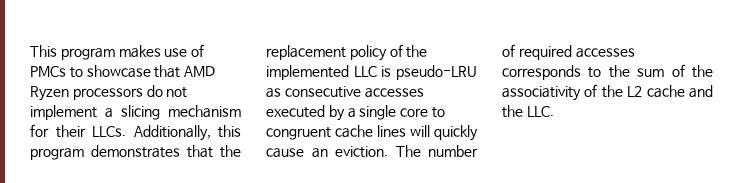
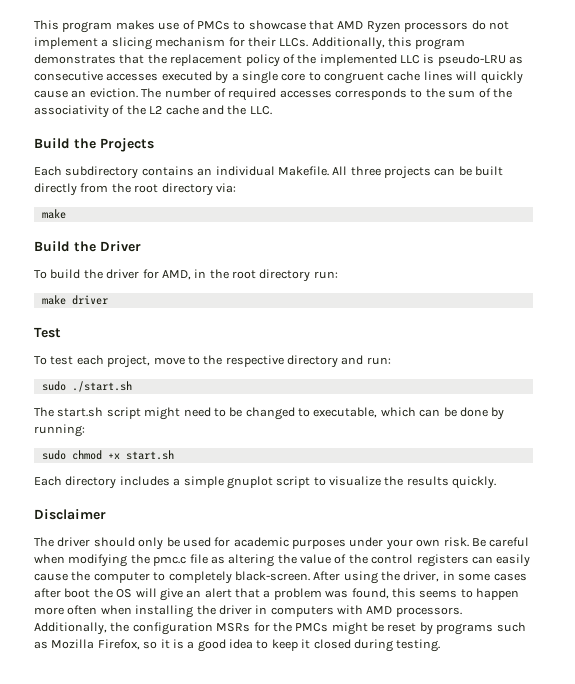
(554, 111) none -> [34,138,154,152] [34,166,504,179] [34,183,236,196] [41,209,66,219] [34,241,141,252] [34,269,338,282] [41,295,108,305] [34,327,61,338] [34,355,391,368] [41,381,132,392] [34,407,505,420] [34,424,85,437] [41,450,174,460] [34,476,497,489] [34,509,106,520] [34,537,530,550] [34,554,531,567] [34,571,527,584] [34,588,519,601] [34,605,462,618] [34,622,526,635] [34,639,441,652] // Build the Projects // Each subdirectory contains an individual Makefile. All three projects can be built directly from the root directory via: // make // Build the Driver // To build the driver for AMD, in the root directory run: // make driver // Test // To test each project, move to the respective directory and run: // sudo ./start.sh // The start.sh script might need to be changed to executable, which can be done by running: // sudo chmod +x start.sh // Each directory includes a simple gnuplot script to visualize the results quickly. // Disclaimer // The driver should only be used for academic purposes under your own risk. Be careful when modifying the pmc.c file as altering the value of the control registers can easily cause the computer to completely black-screen. After using the driver, in some cases after boot the OS will give an alert that a problem was found, this seems to happen more often when installing the driver in computers with AMD processors. Additionally, the configuration MSRs for the PMCs might be reset by programs such as Mozilla Firefox, so it is a good idea to keep it closed during testing.

